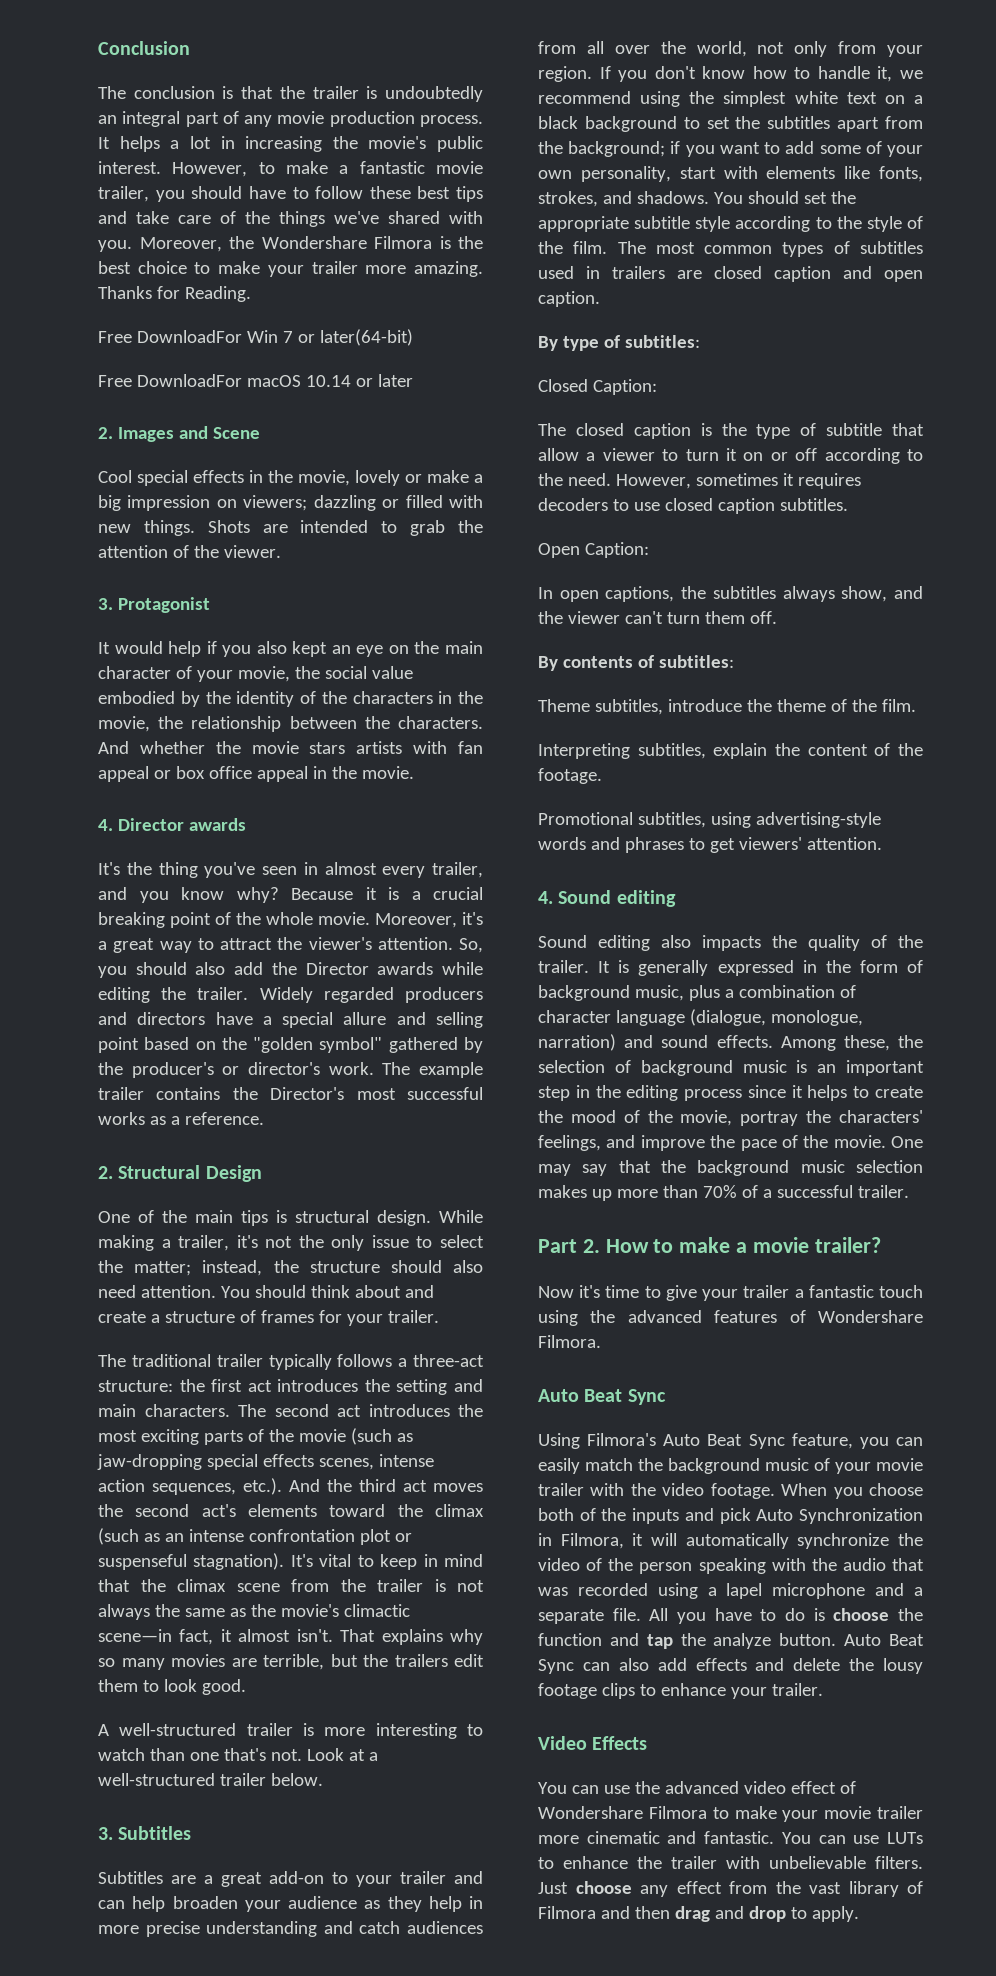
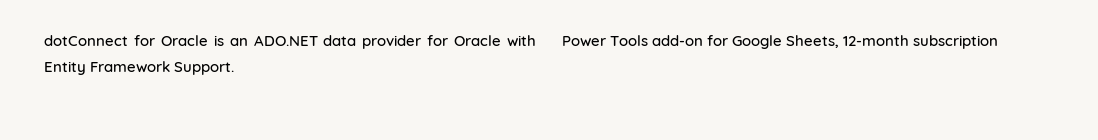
[98,41,190,55] [98,86,483,102] [98,111,483,127] [98,136,483,152] [98,161,483,177] [98,186,483,202] [98,211,483,227] [98,236,483,252] [98,261,484,277] [98,286,251,302] [98,329,413,346] [98,374,413,387] [98,426,260,442] [98,470,483,486] [98,495,483,511] [98,520,484,536] [98,545,281,558] [98,597,210,613] [98,641,483,657] [98,666,413,682] [98,691,483,707] [98,716,483,732] [98,741,484,754] [98,766,414,782] [98,818,246,831] [98,862,483,878] [98,887,483,903] [98,912,483,928] [98,937,483,953] [98,962,484,978] [98,987,483,1003] [98,1012,483,1028] [98,1037,483,1053] [98,1062,483,1078] [98,1087,483,1100] [98,1112,264,1125] [98,1165,262,1182] [98,1210,483,1226] [98,1235,484,1251] [98,1260,483,1276] [98,1285,434,1298] [98,1310,439,1326] [98,1354,484,1370] [98,1379,483,1395] [98,1404,483,1417] [98,1428,413,1445] [97,1454,434,1470] [98,1478,483,1495] [98,1504,484,1517] [98,1528,412,1545] [98,1553,484,1570] [98,1579,484,1592] [98,1604,410,1620] [98,1629,484,1645] [98,1654,484,1670] [98,1679,246,1695] [98,1723,483,1739] [98,1748,378,1761] [98,1773,323,1786] [98,1826,192,1840] [98,1871,483,1887] [98,1896,483,1912] [98,1921,483,1937] [538,41,923,57] [538,66,923,82] [538,91,923,107] [538,116,923,132] [538,141,923,157] [538,166,923,182] [538,191,856,207] [538,216,924,232] [538,241,923,257] [538,266,923,282] [538,291,600,307] [538,335,700,351] [538,379,657,395] [538,423,924,439] [538,448,923,464] [538,473,861,489] [538,498,848,514] [538,542,649,558] [538,586,923,602] [538,611,777,624] [538,655,734,671] [538,699,916,715] [538,743,923,759] [538,768,602,784] [538,812,881,828] [538,837,882,853] [538,890,676,907] [538,935,923,951] [538,960,923,976] [538,985,856,1001] [538,1009,863,1026] [538,1034,923,1051] [538,1060,924,1076] [538,1085,923,1101] [538,1110,924,1126] [538,1135,923,1151] [538,1160,923,1176] [538,1185,909,1201] [538,1237,881,1253] [538,1285,923,1301] [538,1310,923,1326] [538,1335,601,1348] [538,1389,666,1405] [538,1433,923,1449] [538,1458,923,1474] [538,1483,923,1499] [538,1508,923,1524] [538,1533,923,1549] [538,1558,924,1574] [538,1583,923,1599] [538,1608,923,1624] [538,1633,925,1649] [538,1658,923,1674] [538,1683,823,1699] [538,1736,648,1750] [538,1781,856,1794] [538,1806,923,1822] [538,1831,923,1844] [538,1856,923,1869] [538,1881,923,1897] [538,1906,859,1922] Conclusion // The conclusion is that the trailer is undoubtedly an integral part of any movie production process. It helps a lot in increasing the movie's public interest. However, to make a fantastic movie trailer, you should have to follow these best tips and take care of the things we've shared with you. Moreover, the Wondershare Filmora is the best choice to make your trailer more amazing. Thanks for Reading. // Free DownloadFor Win 7 or later(64-bit) // Free DownloadFor macOS 10.14 or later // 2. Images and Scene // Cool special effects in the movie, lovely or make a big impression on viewers; dazzling or filled with new things. Shots are intended to grab the attention of the viewer. // 3. Protagonist // It would help if you also kept an eye on the main character of your movie, the social value embodied by the identity of the characters in the movie, the relationship between the characters. And whether the movie stars artists with fan appeal or box office appeal in the movie. // 4. Director awards // It's the thing you've seen in almost every trailer, and you know why? Because it is a crucial breaking point of the whole movie. Moreover, it's a great way to attract the viewer's attention. So, you should also add the Director awards while editing the trailer. Widely regarded producers and directors have a special allure and selling point based on the "golden symbol" gathered by the producer's or director's work. The example trailer contains the Director's most successful works as a reference. // 2. Structural Design // One of the main tips is structural design. While making a trailer, it's not the only issue to select the matter; instead, the structure should also need attention. You should think about and create a structure of frames for your trailer. // The traditional trailer typically follows a three-act structure: the first act introduces the setting and main characters. The second act introduces the most exciting parts of the movie (such as jaw-dropping special effects scenes, intense action sequences, etc.). And the third act moves the second act's elements toward the climax (such as an intense confrontation plot or suspenseful stagnation). It's vital to keep in mind that the climax scene from the trailer is not always the same as the movie's climactic scene—in fact, it almost isn't. That explains why so many movies are terrible, but the trailers edit them to look good. // A well-structured trailer is more interesting to watch than one that's not. Look at a well-structured trailer below. // 3. Subtitles // Subtitles are a great add-on to your trailer and can help broaden your audience as they help in more precise understanding and catch audiences from all over the world, not only from your region. If you don't know how to handle it, we recommend using the simplest white text on a black background to set the subtitles apart from the background; if you want to add some of your own personality, start with elements like fonts, strokes, and shadows. You should set the appropriate subtitle style according to the style of the film. The most common types of subtitles used in trailers are closed caption and open caption. // By type of subtitles: // Closed Caption: // The closed caption is the type of subtitle that allow a viewer to turn it on or off according to the need. However, sometimes it requires decoders to use closed caption subtitles. // Open Caption: // In open captions, the subtitles always show, and the viewer can't turn them off. // By contents of subtitles: // Theme subtitles, introduce the theme of the film. // Interpreting subtitles, explain the content of the footage. // Promotional subtitles, using advertising-style words and phrases to get viewers' attention. // 4. Sound editing // Sound editing also impacts the quality of the trailer. It is generally expressed in the form of background music, plus a combination of character language (dialogue, monologue, narration) and sound effects. Among these, the selection of background music is an important step in the editing process since it helps to create the mood of the movie, portray the characters' feelings, and improve the pace of the movie. One may say that the background music selection makes up more than 70% of a successful trailer. // Part 2. How to make a movie trailer? // Now it's time to give your trailer a fantastic touch using the advanced features of Wondershare Filmora. // Auto Beat Sync // Using Filmora's Auto Beat Sync feature, you can easily match the background music of your movie trailer with the video footage. When you choose both of the inputs and pick Auto Synchronization in Filmora, it will automatically synchronize the video of the person speaking with the audio that was recorded using a lapel microphone and a separate file. All you have to do is choose the function and tap the analyze button. Auto Beat Sync can also add effects and delete the lousy footage clips to enhance your trailer. // Video Effects // You can use the advanced video effect of Wondershare Filmora to make your movie trailer more cinematic and fantastic. You can use LUTs to enhance the trailer with unbelievable filters. Just choose any effect from the vast library of Filmora and then drag and drop to apply. -> [44,35,536,49] [44,61,235,75] [562,35,999,49] dotConnect for Oracle is an ADO.NET data provider for Oracle with Entity Framework Support. // Power Tools add-on for Google Sheets, 12-month subscription

